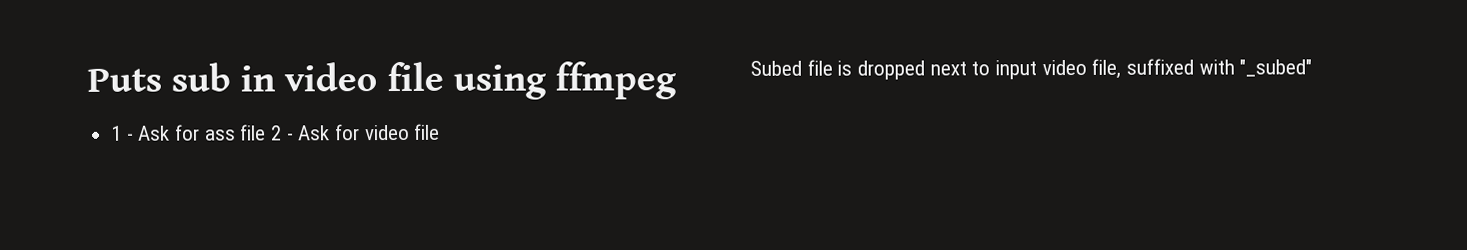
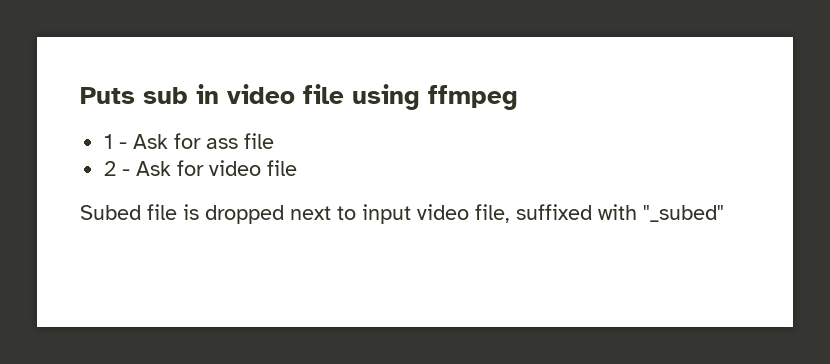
(267, 132) none -> (275, 141) //

